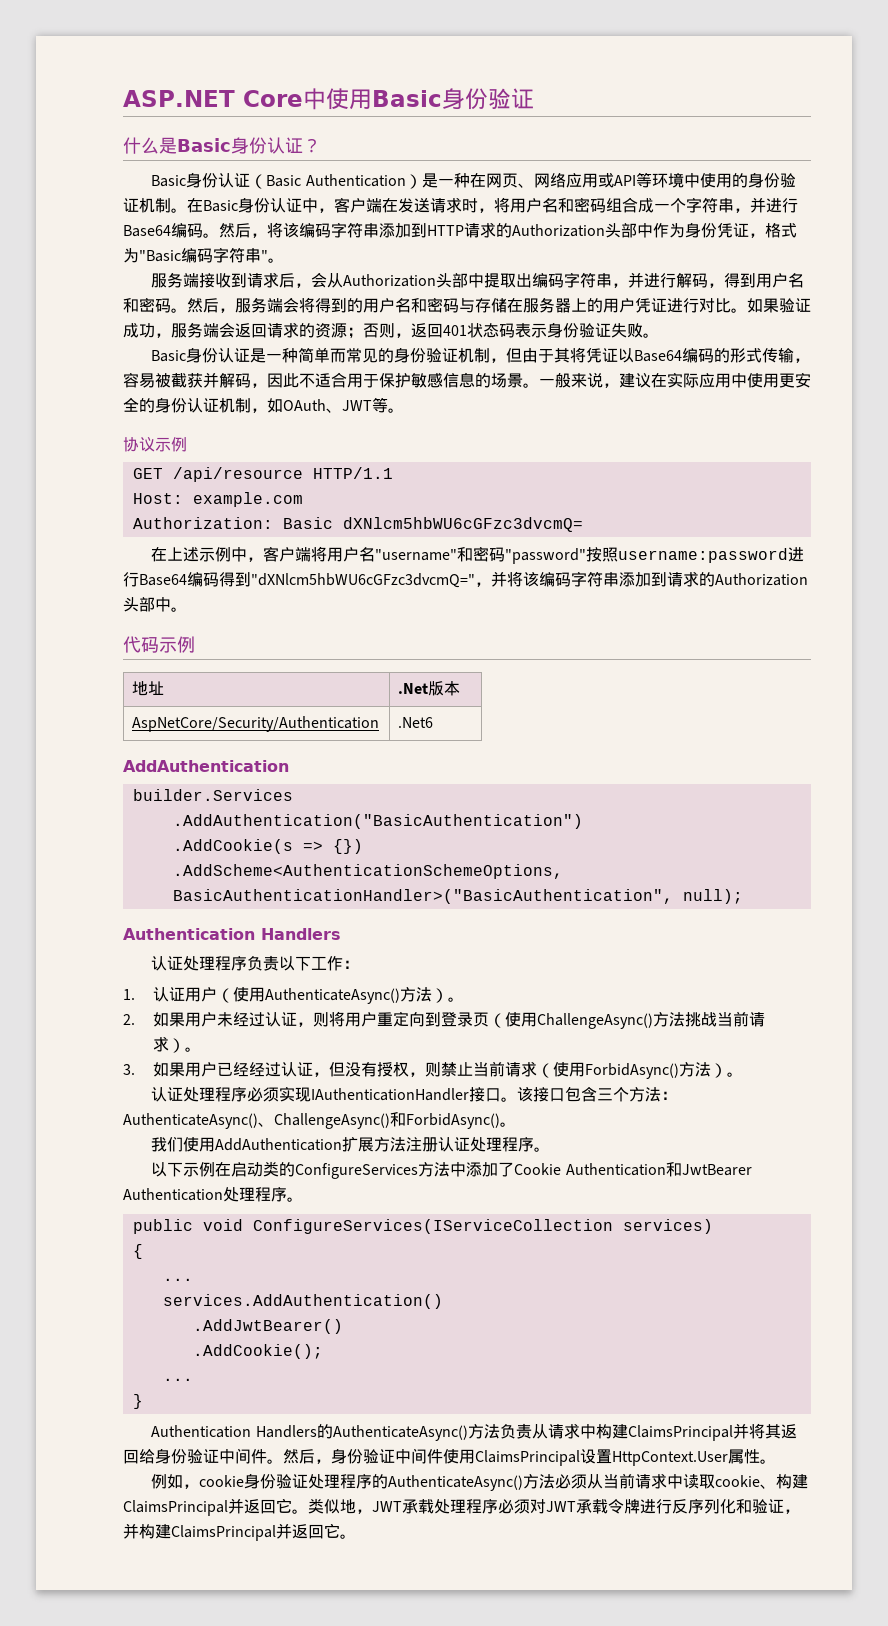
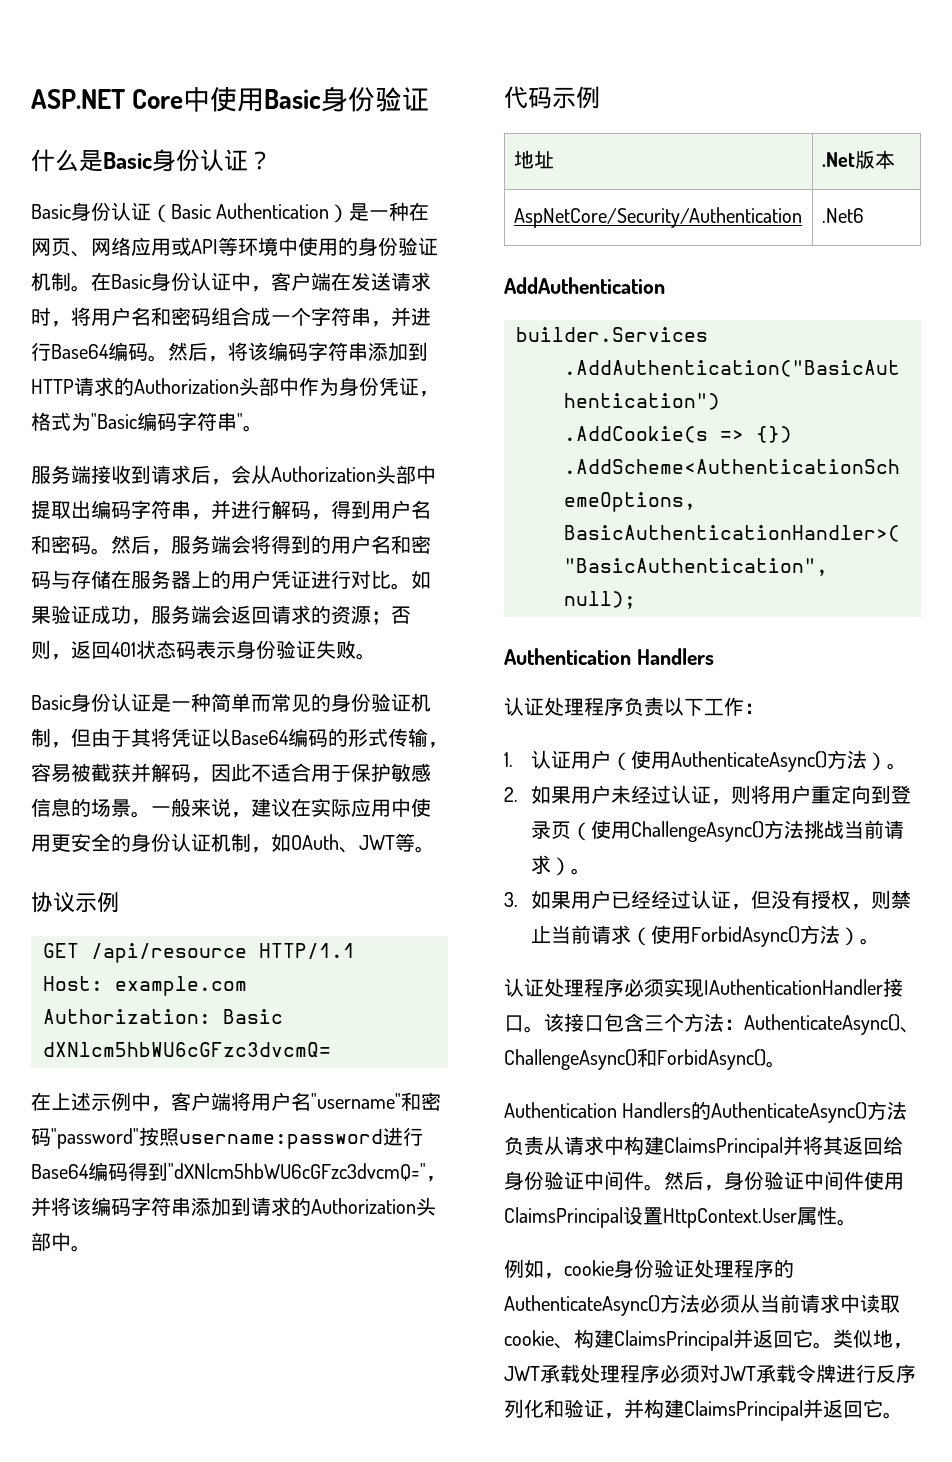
[151,1137,551,1152] [151,1161,752,1179] [123,1187,303,1202] [132,1219,713,1234] [132,1244,143,1259] [162,1278,193,1281] [162,1294,443,1309] [192,1319,343,1334] [192,1344,323,1359] [162,1378,193,1381] [132,1394,143,1409] // 我们使用AddAuthentication扩展方法注册认证处理程序。 // 以下示例在启动类的ConfigureServices方法中添加了Cookie Authentication和JwtBearer Authentication处理程序。 // public void ConfigureServices(IServiceCollection services) // { // ... // services.AddAuthentication() // .AddJwtBearer() // .AddCookie(); // ... // } -> (786, 1064) none

